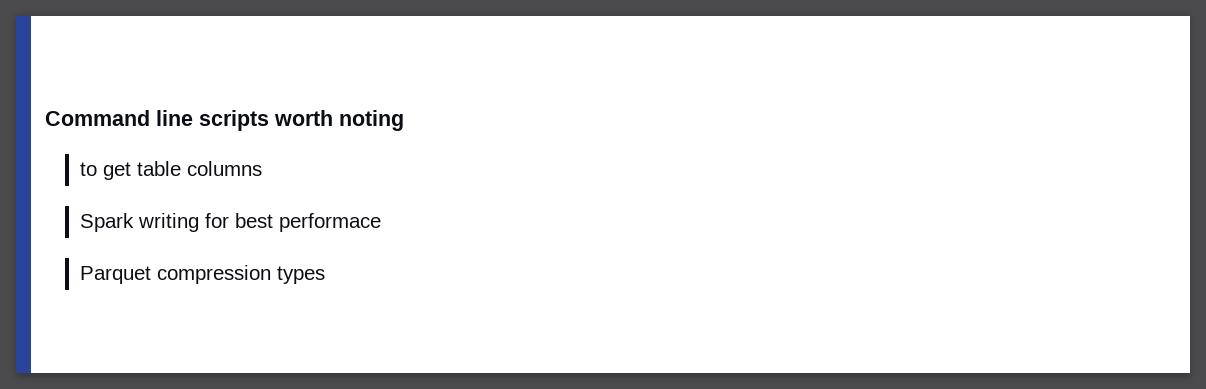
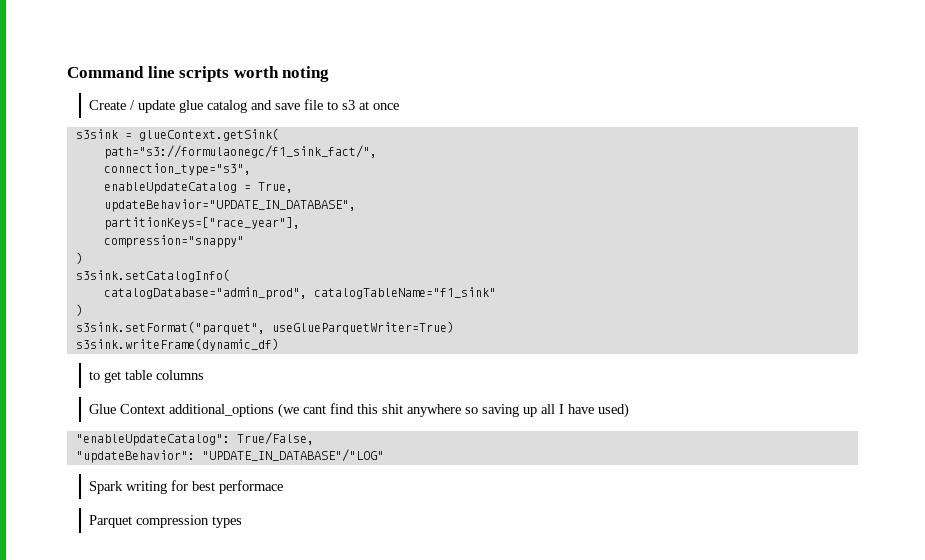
[79,161,262,180] to get table columns -> [89,99,400,113] [75,128,279,141] [103,145,377,159] [103,163,251,176] [103,182,293,194] [103,199,356,212] [103,217,300,230] [103,235,244,248] [75,252,83,264] [75,269,230,282] [103,287,496,300] [75,304,83,316] [75,321,454,335] [75,338,279,351] [89,370,205,383] [89,403,630,418] [75,432,314,446] [75,449,384,463] Create / update glue catalog and save file to s3 at once // s3sink = glueContext.getSink( // path="s3://formulaonegc/f1_sink_fact/", // connection_type="s3", // enableUpdateCatalog = True, // updateBehavior="UPDATE_IN_DATABASE", // partitionKeys=["race_year"], // compression="snappy" // ) // s3sink.setCatalogInfo( // catalogDatabase="admin_prod", catalogTableName="f1_sink" // ) // s3sink.setFormat("parquet", useGlueParquetWriter=True) // s3sink.writeFrame(dynamic_df) // to get table columns // Glue Context additional_options (we cant find this shit anywhere so saving up all I have used) // "enableUpdateCatalog": True/False, // "updateBehavior": "UPDATE_IN_DATABASE"/"LOG"

